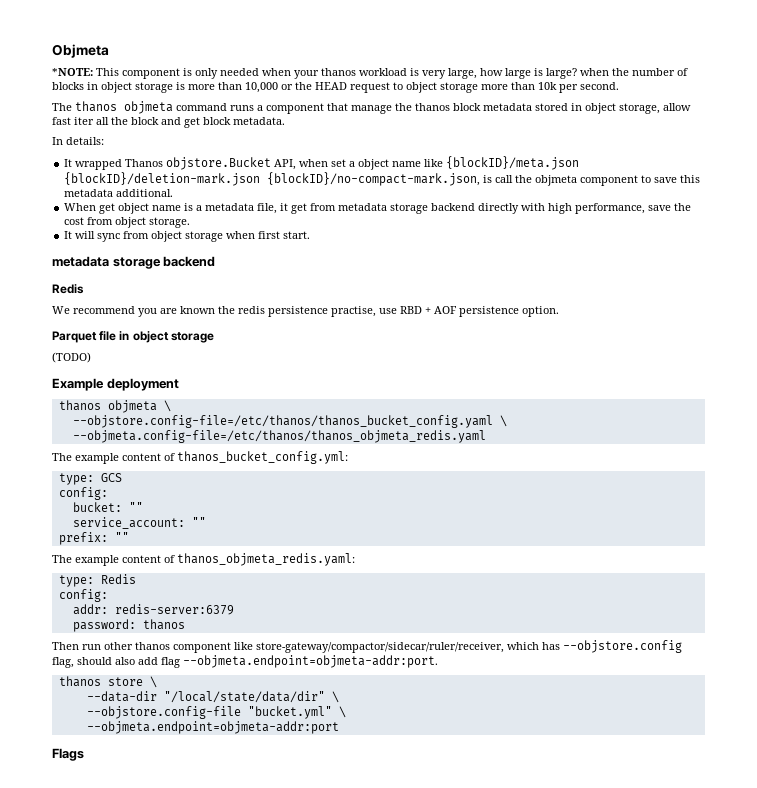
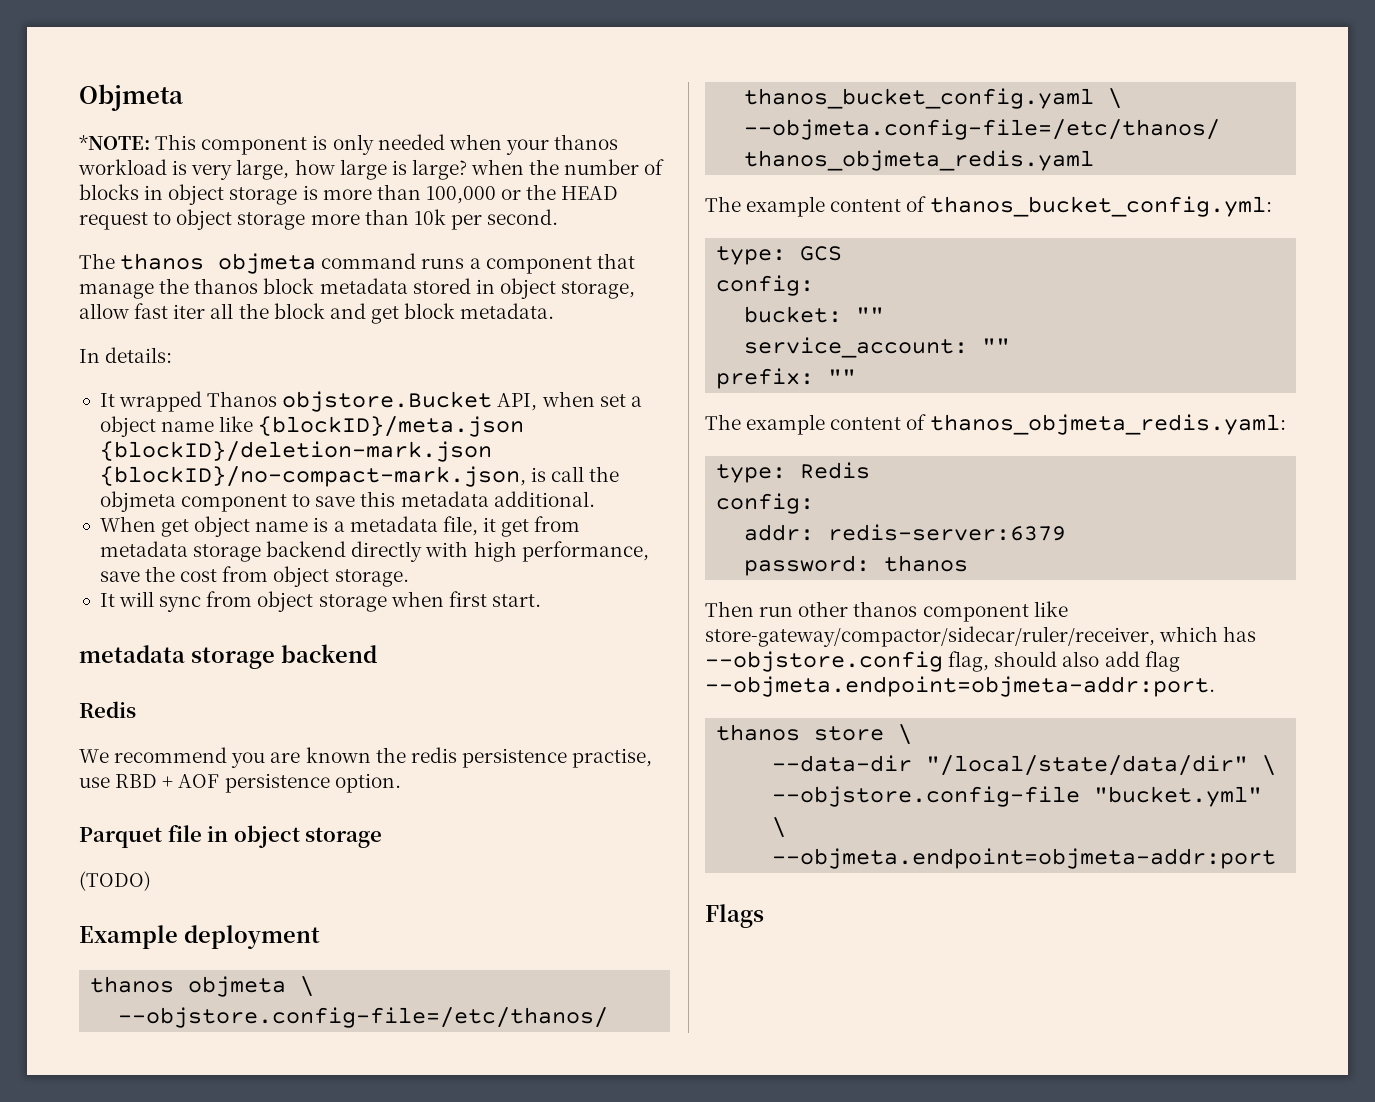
[245,82,278,93] 10,000 -> [425,186,496,204] 100,000

